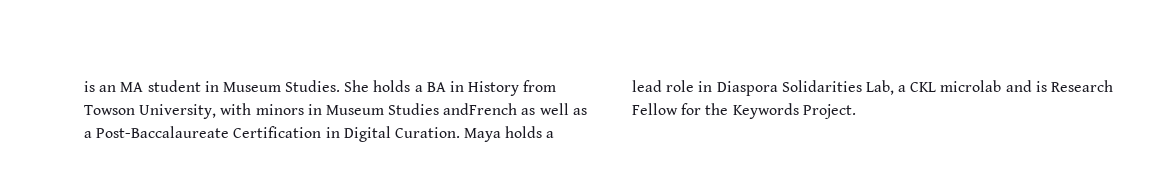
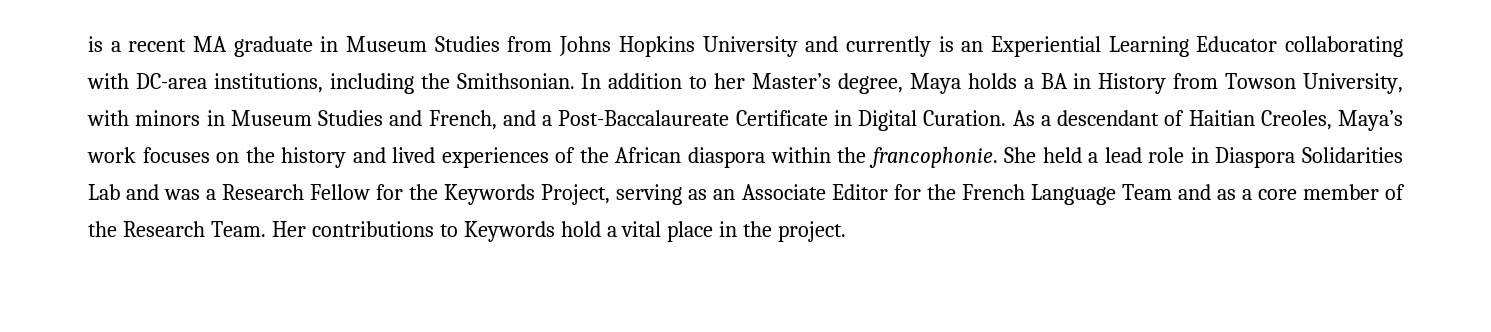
[84,80,370,92] is an MA student in Museum Studies. She -> [88,36,1404,57] [87,73,961,94] is a recent MA graduate in Museum Studies from Johns Hopkins University and currently is an Experiential Learning Educator collaborating with DC-area institutions, including the Smithsonian. In addition to her Master’s degree, Maya
[443,103,587,115] andFrench as well as -> [389,110,536,130] and French, and
[233,126,322,138] Certification -> [735,110,828,126] Certificate
[464,126,543,142] Maya holds -> [1012,110,1403,131] [87,147,1082,168] As a descendant of Haitian Creoles, Maya’s work focuses on the history and lived experiences of the African diaspora within the francophonie. She held
[865,80,1047,95] Lab, a CKL microlab and is -> [88,184,217,200] Lab and was a
[802,104,856,119] Project. -> [541,184,1405,205] [88,221,847,242] Project, serving as an Associate Editor for the French Language Team and as a core member of the Research Team. Her contributions to Keywords hold a vital place in the project.

